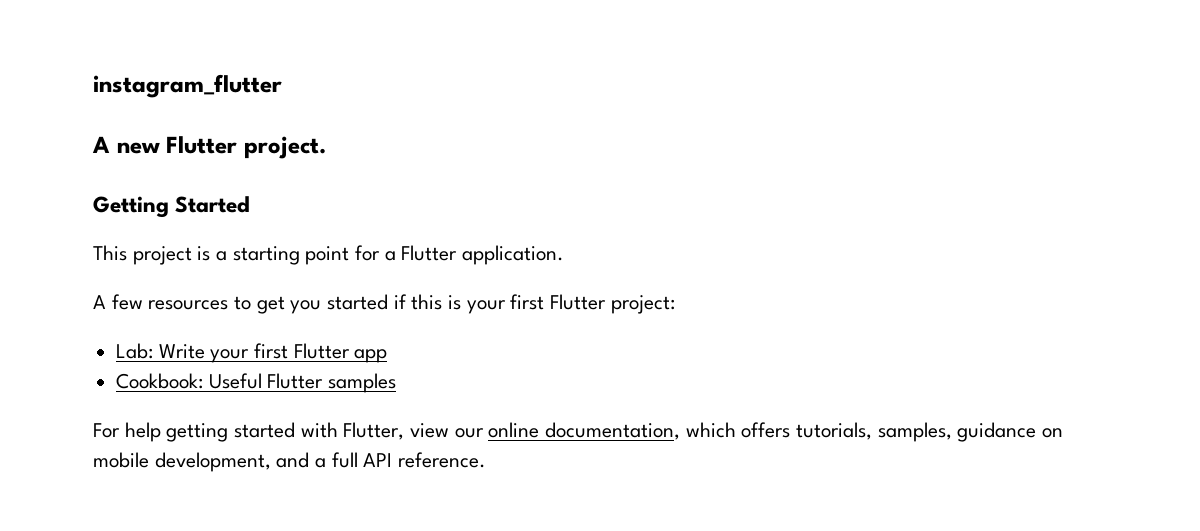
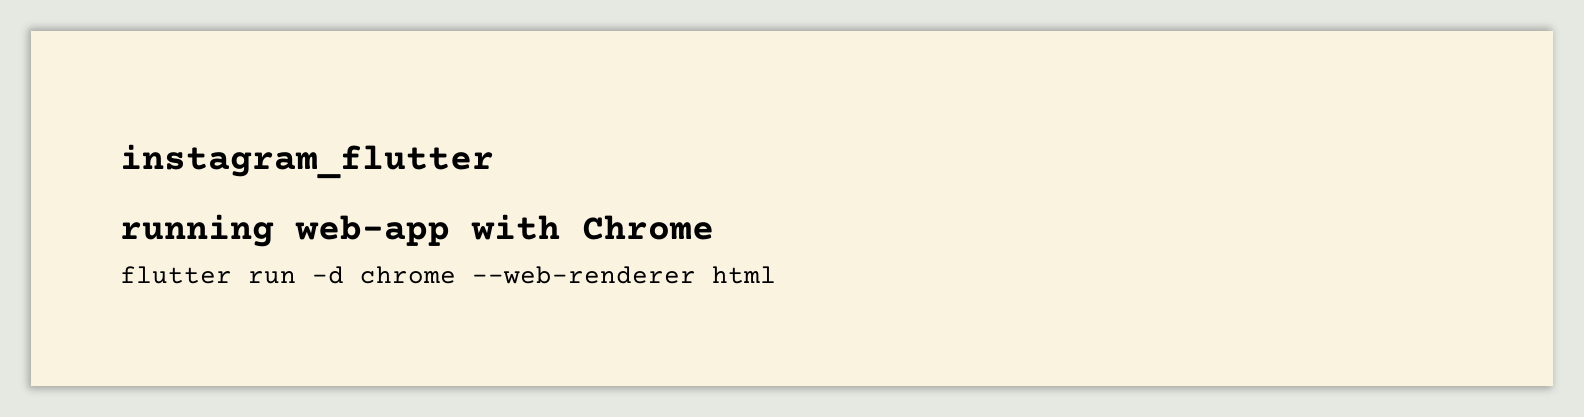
[92,136,326,159] [93,196,251,218] [93,245,565,265] [93,294,675,314] [116,343,388,363] [116,373,397,393] [93,422,1064,442] [93,452,487,472] A new Flutter project. // Getting Started // This project is a starting point for a Flutter application. // A few resources to get you started if this is your first Flutter project: // Lab: Write your first Flutter app // Cookbook: Useful Flutter samples // For help getting started with Flutter, view our online documentation, which offers tutorials, samples, guidance on mobile development, and a full API reference. -> [120,214,714,247] [120,266,776,284] running web-app with Chrome // flutter run -d chrome --web-renderer html

